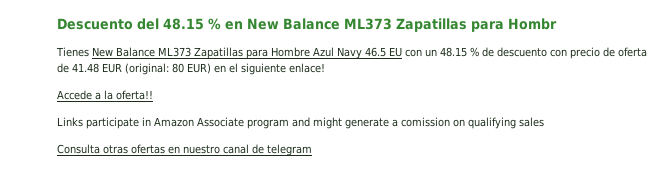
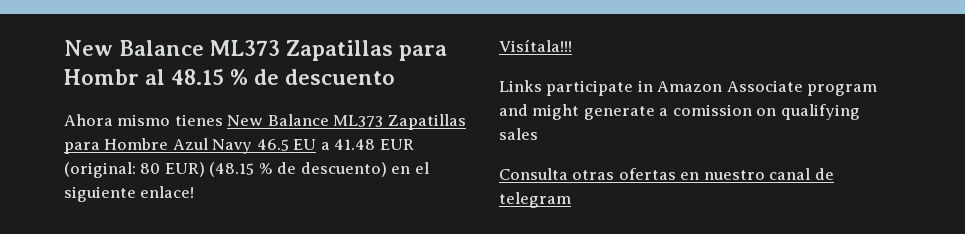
[57,18,243,30] Descuento del 48.15 % en -> (64, 48) none
[56,47,89,57] // Tienes -> [145,69,396,85] [64,114,223,126] al 48.15 % de descuento // Ahora mismo tienes
[405,47,647,59] [57,63,69,73] con un 48.15 % de descuento con precio de oferta de -> [320,142,330,150] a
(211, 68) none -> [209,162,387,177] (48.15 % de descuento)
[57,90,153,100] Accede a la oferta!! -> [499,39,572,52] Visítala!!!

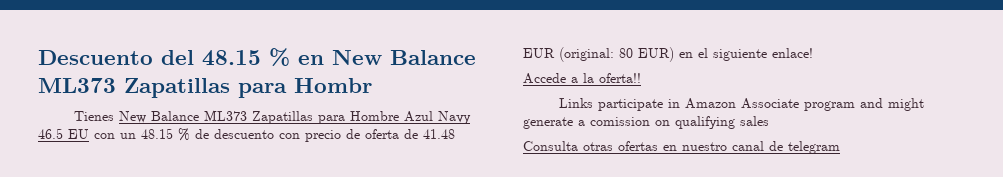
(64, 48) none -> [38,48,324,66] Descuento del 48.15 % en
[145,69,396,85] [64,114,223,126] al 48.15 % de descuento // Ahora mismo tienes -> [74,111,115,121] // Tienes
[320,142,330,150] a -> [94,128,418,142] con un 48.15 % de descuento con precio de oferta de
[209,162,387,177] (48.15 % de descuento) -> (674, 54) none
[499,39,572,52] Visítala!!! -> [523,73,641,84] Accede a la oferta!!

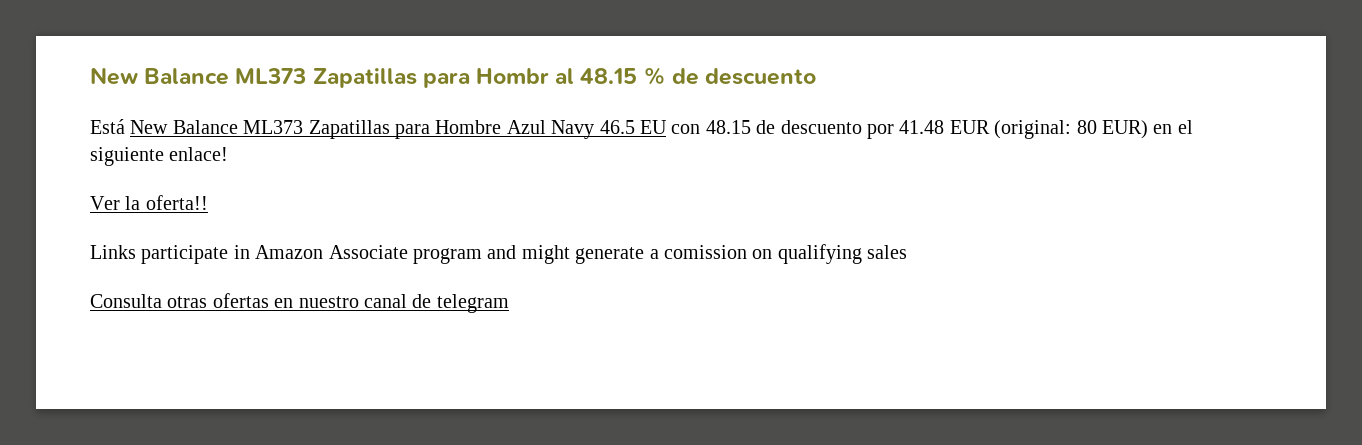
[38,48,324,66] Descuento del 48.15 % en -> (90, 76) none
[74,111,115,121] // Tienes -> [555,67,817,85] [90,119,125,134] al 48.15 % de descuento // Está
[120,128,418,142] un 48.15 % de descuento con precio de oferta de -> [705,120,894,139] 48.15 de descuento por
[523,73,578,84] Accede a -> [90,196,120,210] Ver

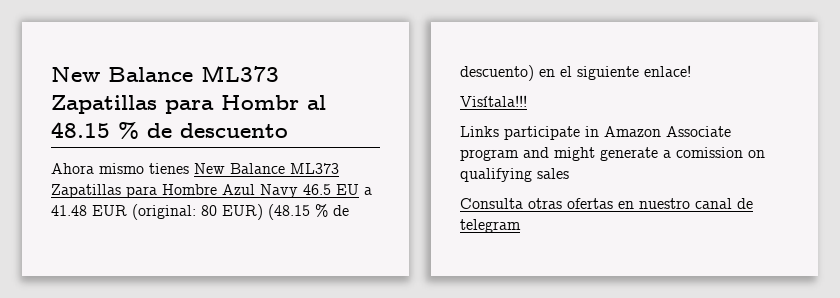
[90,119,125,134] Está -> [51,163,189,174] Ahora mismo tienes
[671,120,894,139] con 48.15 de descuento por -> [364,187,372,195] a
(1148, 129) none -> [268,204,349,220] [460,65,534,81] (48.15 % de descuento)
[90,195,208,210] Ver la oferta!! -> [460,95,527,107] Visítala!!!

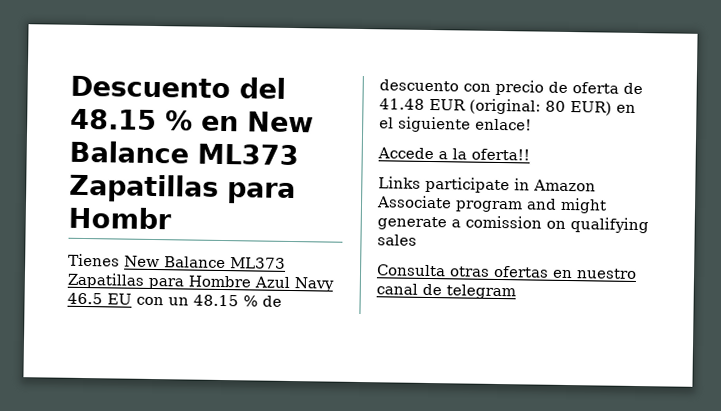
(51, 74) none -> [70,75,286,99] [70,108,239,132] Descuento del 48.15 % en
[307,95,326,110] [51,122,288,139] [51,163,189,174] al 48.15 % de descuento // Ahora mismo tienes -> [68,253,120,267] // Tienes
[364,187,372,195] a -> [136,294,282,307] [379,79,643,96] con un 48.15 % de descuento con precio de oferta de
[268,204,349,220] [460,65,534,81] (48.15 % de descuento) -> (612, 108) none
[460,95,527,107] Visítala!!! -> [377,147,530,161] Accede a la oferta!!

